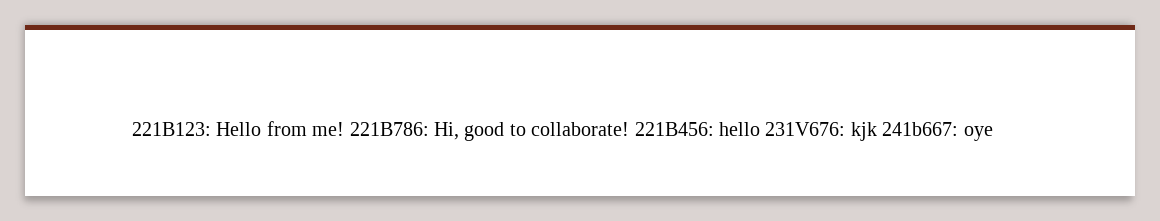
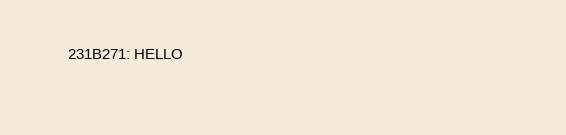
[132,121,993,141] 221B123: Hello from me! 221B786: Hi, good to collaborate! 221B456: hello 231V676: kjk 241b667: oye -> [68,49,184,59] 231B271: HELLO

